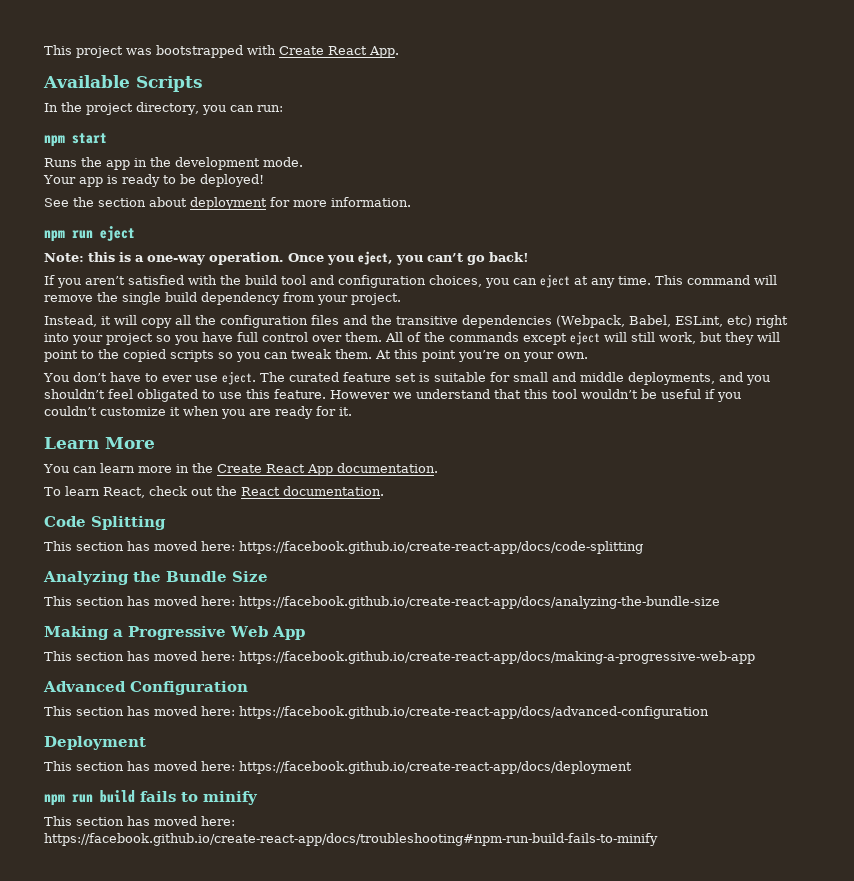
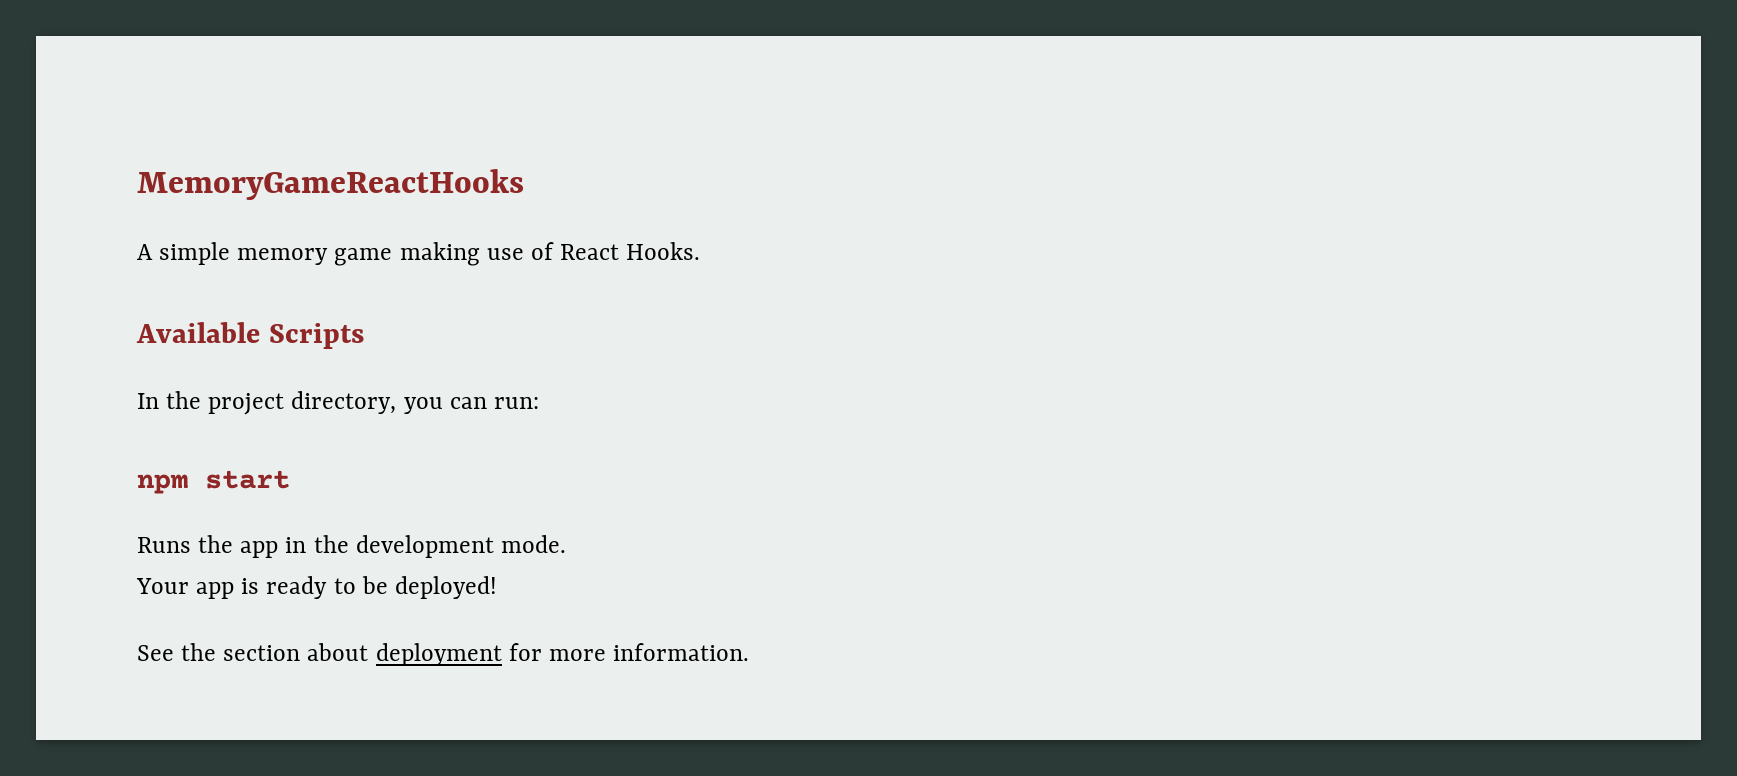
[44,45,399,58] This project was bootstrapped with Create React App. -> [137,169,524,200] [137,242,701,266] MemoryGameReactHooks // A simple memory game making use of React Hooks.
[44,226,135,242] [44,251,529,265] [44,274,777,288] [44,292,401,305] [44,315,788,328] [44,331,780,345] [44,349,588,362] [43,371,770,385] [44,389,741,402] [44,406,352,419] [44,437,155,449] [43,463,438,476] [44,486,384,498] [44,516,166,530] [44,541,643,554] [43,571,268,585] [44,596,720,609] [44,626,305,640] [44,651,755,664] [43,681,248,695] [44,706,709,719] [44,736,146,750] [44,761,632,774] [44,790,258,806] [44,816,235,826] [44,833,658,846] // npm run eject // Note: this is a one-way operation. Once you eject, you can’t go back! // If you aren’t satisfied with the build tool and configuration choices, you can eject at any time. This command will remove the single build dependency from your project. // Instead, it will copy all the configuration files and the transitive dependencies (Webpack, Babel, ESLint, etc) right into your project so you have full control over them. All of the commands except eject will still work, but they will point to the copied scripts so you can tweak them. At this point you’re on your own. // You don’t have to ever use eject. The curated feature set is suitable for small and middle deployments, and you shouldn’t feel obligated to use this feature. However we understand that this tool wouldn’t be useful if you couldn’t customize it when you are ready for it. // Learn More // You can learn more in the Create React App documentation. // To learn React, check out the React documentation. // Code Splitting // This section has moved here: https://facebook.github.io/create-react-app/docs/code-splitting // Analyzing the Bundle Size // This section has moved here: https://facebook.github.io/create-react-app/docs/analyzing-the-bundle-size // Making a Progressive Web App // This section has moved here: https://facebook.github.io/create-react-app/docs/making-a-progressive-web-app // Advanced Configuration // This section has moved here: https://facebook.github.io/create-react-app/docs/advanced-configuration // Deployment // This section has moved here: https://facebook.github.io/create-react-app/docs/deployment // npm run build fails to minify // This section has moved here: https://facebook.github.io/create-react-app/docs/troubleshooting#npm-run-build-fails-to-minify -> (750, 652) none

